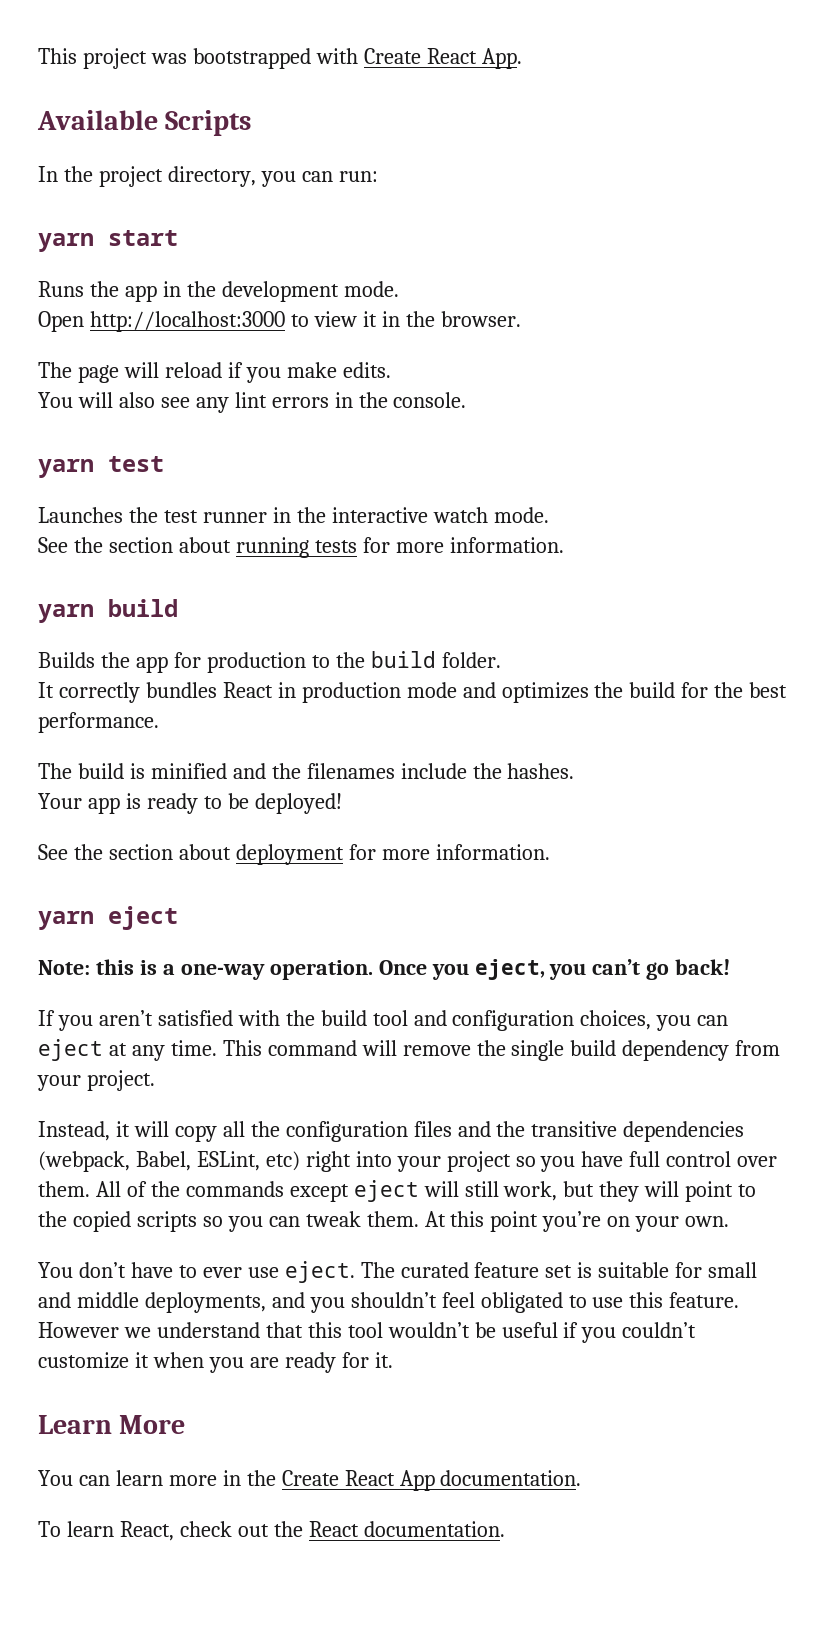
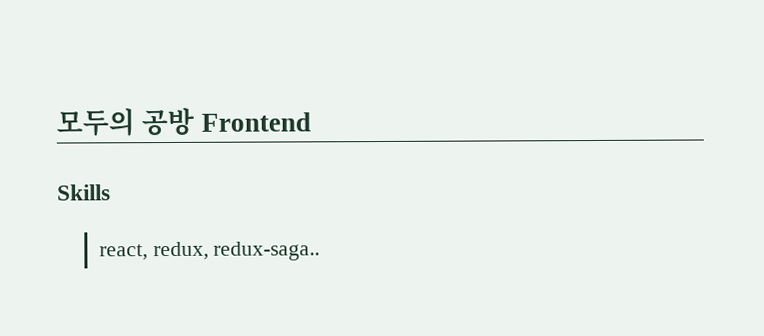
[38,48,522,69] [37,110,252,136] [38,166,378,187] [38,230,178,252] [38,281,399,302] [38,311,521,332] [38,362,391,383] [38,392,467,413] [38,456,164,478] [38,507,549,523] [38,537,564,558] [38,599,178,623] [38,651,501,673] [38,682,788,703] [38,712,159,733] [38,763,575,779] [38,793,342,814] [38,844,550,865] [38,906,178,930] [38,959,731,980] [38,1010,729,1031] [38,1039,781,1061] [37,1070,155,1091] [38,1121,745,1142] [38,1151,778,1172] [38,1180,757,1202] [38,1211,730,1232] [38,1261,758,1283] [38,1292,740,1313] [38,1322,697,1343] [38,1352,393,1373] [38,1415,186,1434] [38,1470,582,1491] [38,1521,505,1541] This project was bootstrapped with Create React App. // Available Scripts // In the project directory, you can run: // yarn start // Runs the app in the development mode. // Open http://localhost:3000 to view it in the browser. // The page will reload if you make edits. // You will also see any lint errors in the console. // yarn test // Launches the test runner in the interactive watch mode. // See the section about running tests for more information. // yarn build // Builds the app for production to the build folder. // It correctly bundles React in production mode and optimizes the build for the best performance. // The build is minified and the filenames include the hashes. // Your app is ready to be deployed! // See the section about deployment for more information. // yarn eject // Note: this is a one-way operation. Once you eject, you can’t go back! // If you aren’t satisfied with the build tool and configuration choices, you can eject at any time. This command will remove the single build dependency from your project. // Instead, it will copy all the configuration files and the transitive dependencies (webpack, Babel, ESLint, etc) right into your project so you have full control over them. All of the commands except eject will still work, but they will point to the copied scripts so you can tweak them. At this point you’re on your own. // You don’t have to ever use eject. The curated feature set is suitable for small and middle deployments, and you shouldn’t feel obligated to use this feature. However we understand that this tool wouldn’t be useful if you couldn’t customize it when you are ready for it. // Learn More // You can learn more in the Create React App documentation. // To learn React, check out the React documentation. -> [56,107,311,137] [57,184,111,201] [98,241,321,261] 모두의 공방 Frontend // Skills // react, redux, redux-saga..

